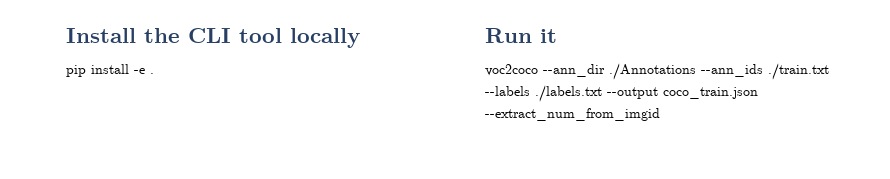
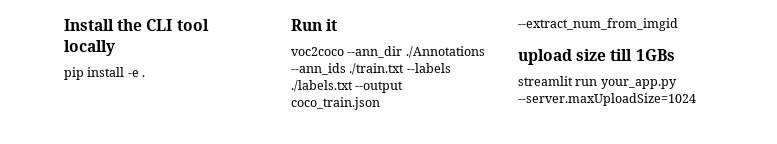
(660, 114) none -> [518,49,675,65] [518,76,677,89] [518,93,696,106] // upload size till 1GBs // streamlit run your_app.py --server.maxUploadSize=1024

